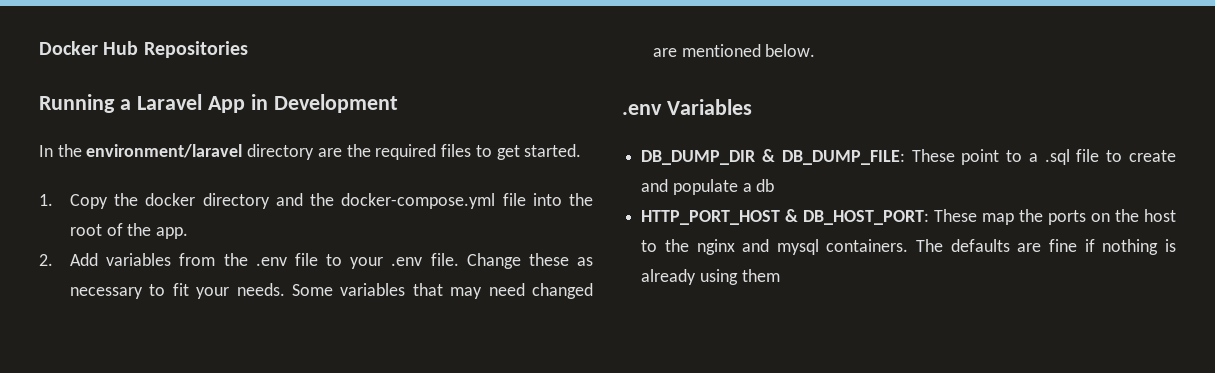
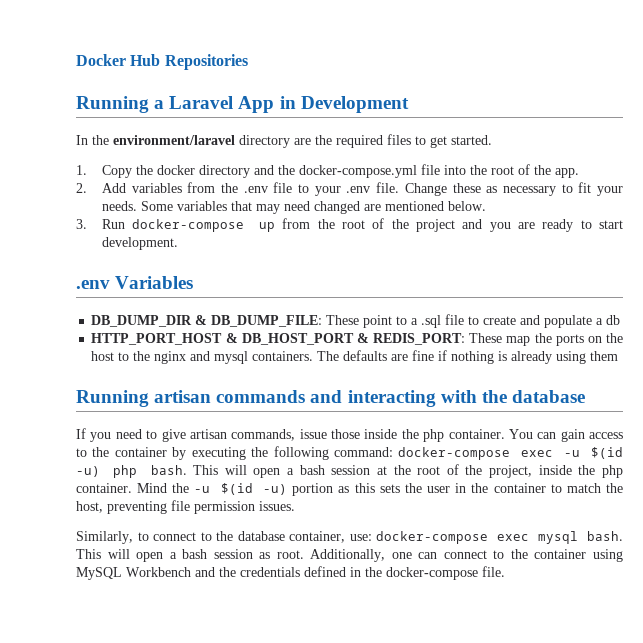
(816, 50) none -> [76,218,624,232] [101,237,178,250] // 3. Run docker-compose up from the root of the project and you are ready to start development.
[803,210,930,225] DB_HOST_PORT: -> [241,333,466,345] DB_HOST_PORT & REDIS_PORT:
(780, 275) none -> [76,390,585,407] [76,428,623,442] [76,446,623,460] [76,464,624,478] [76,483,623,496] [76,500,295,514] [76,531,623,544] [76,549,624,562] [76,566,505,580] // Running artisan commands and interacting with the database // If you need to give artisan commands, issue those inside the php container. You can gain access to the container by executing the following command: docker-compose exec -u $(id -u) php bash. This will open a bash session at the root of the project, inside the php container. Mind the -u $(id -u) portion as this sets the user in the container to match the host, preventing file permission issues. // Similarly, to connect to the database container, use: docker-compose exec mysql bash. This will open a bash session as root. Additionally, one can connect to the container using MySQL Workbench and the credentials defined in the docker-compose file.

